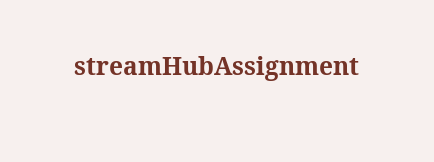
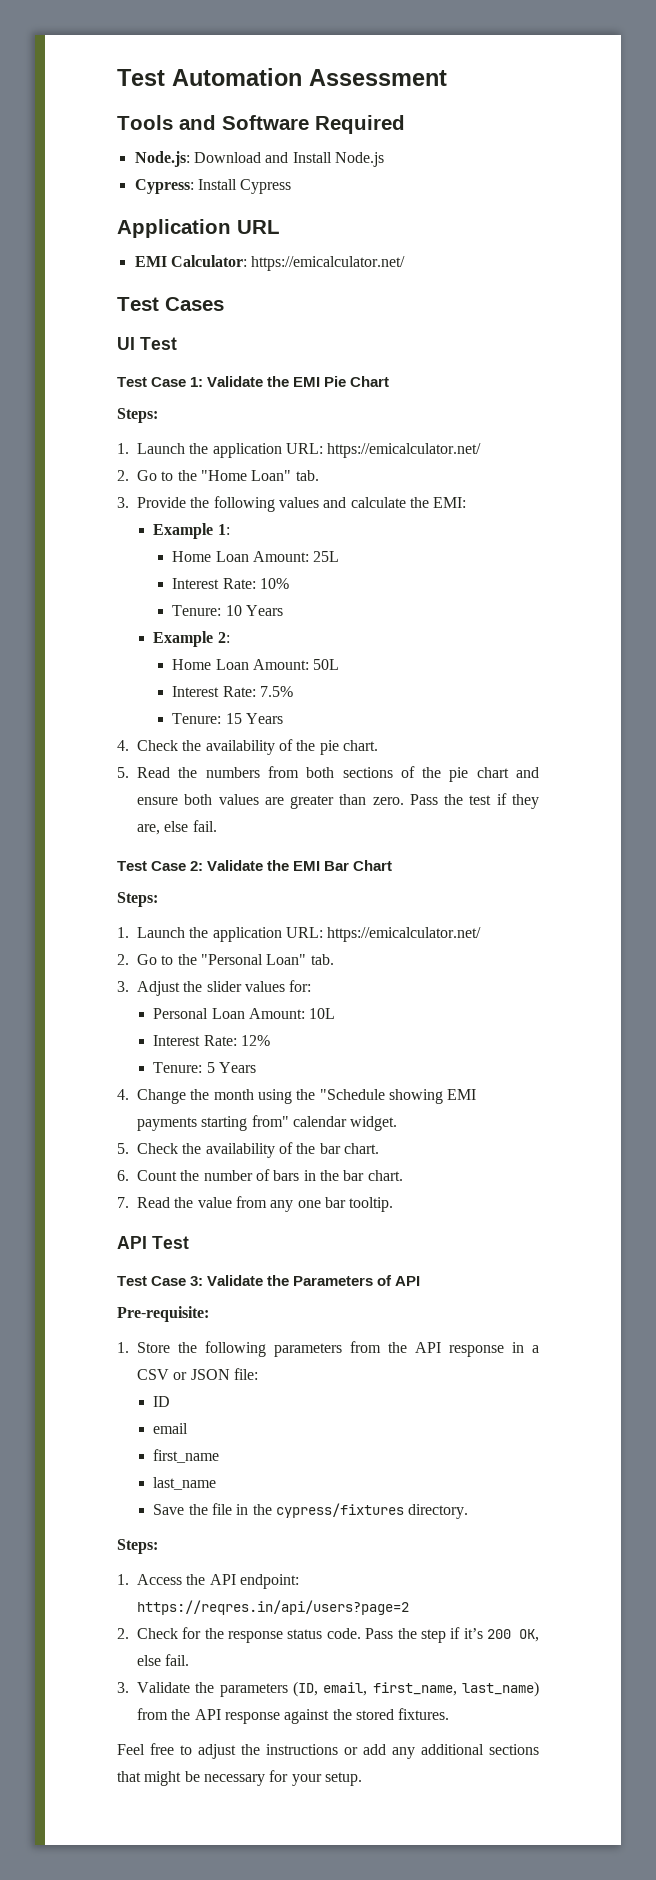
[74,56,359,81] streamHubAssignment -> [117,68,447,86] [117,115,405,134] [134,151,384,167] [134,179,292,194] [117,219,280,238] [134,255,406,271] [117,297,224,311] [117,337,177,350] [117,376,390,387] [117,408,158,423] [117,443,482,458] [117,470,319,481] [117,496,467,512] [153,523,230,539] [172,551,340,562] [172,578,289,589] [172,605,283,616] [153,631,230,647] [172,659,340,670] [172,686,293,697] [172,713,283,724] [117,739,378,755] [117,766,539,782] [137,793,539,809] [137,820,217,835] [117,860,393,871] [117,892,158,907] [117,927,482,942] [117,954,334,965] [117,980,312,996] [153,1008,336,1019] [153,1035,271,1046] [153,1062,257,1073] [117,1089,477,1104] [137,1115,398,1131] [117,1142,379,1158] [117,1169,403,1181] [117,1196,394,1212] [117,1236,189,1249] [117,1275,421,1286] [117,1306,209,1322] [117,1341,539,1357] [137,1368,258,1380] [153,1396,171,1407] [153,1423,189,1434] [153,1449,220,1463] [153,1477,217,1490] [153,1503,469,1519] [117,1539,158,1554] [117,1574,299,1589] [137,1600,409,1615] [117,1627,539,1643] [137,1654,190,1666] [117,1681,539,1697] [137,1708,450,1724] [117,1743,539,1759] [117,1770,362,1786] Test Automation Assessment // Tools and Software Required // Node.js: Download and Install Node.js // Cypress: Install Cypress // Application URL // EMI Calculator: https://emicalculator.net/ // Test Cases // UI Test // Test Case 1: Validate the EMI Pie Chart // Steps: // 1. Launch the application URL: https://emicalculator.net/ // 2. Go to the "Home Loan" tab. // 3. Provide the following values and calculate the EMI: // Example 1: // Home Loan Amount: 25L // Interest Rate: 10% // Tenure: 10 Years // Example 2: // Home Loan Amount: 50L // Interest Rate: 7.5% // Tenure: 15 Years // 4. Check the availability of the pie chart. // 5. Read the numbers from both sections of the pie chart and ensure both values are greater than zero. Pass the test if they are, else fail. // Test Case 2: Validate the EMI Bar Chart // Steps: // 1. Launch the application URL: https://emicalculator.net/ // 2. Go to the "Personal Loan" tab. // 3. Adjust the slider values for: // Personal Loan Amount: 10L // Interest Rate: 12% // Tenure: 5 Years // 4. Change the month using the "Schedule showing EMI payments starting from" calendar widget. // 5. Check the availability of the bar chart. // 6. Count the number of bars in the bar chart. // 7. Read the value from any one bar tooltip. // API Test // Test Case 3: Validate the Parameters of API // Pre-requisite: // 1. Store the following parameters from the API response in a CSV or JSON file: // ID // email // first_name // last_name // Save the file in the cypress/fixtures directory. // Steps: // 1. Access the API endpoint: https://reqres.in/api/users?page=2 // 2. Check for the response status code. Pass the step if it’s 200 OK, else fail. // 3. Validate the parameters (ID, email, first_name, last_name) from the API response against the stored fixtures. // Feel free to adjust the instructions or add any additional sections that might be necessary for your setup.

